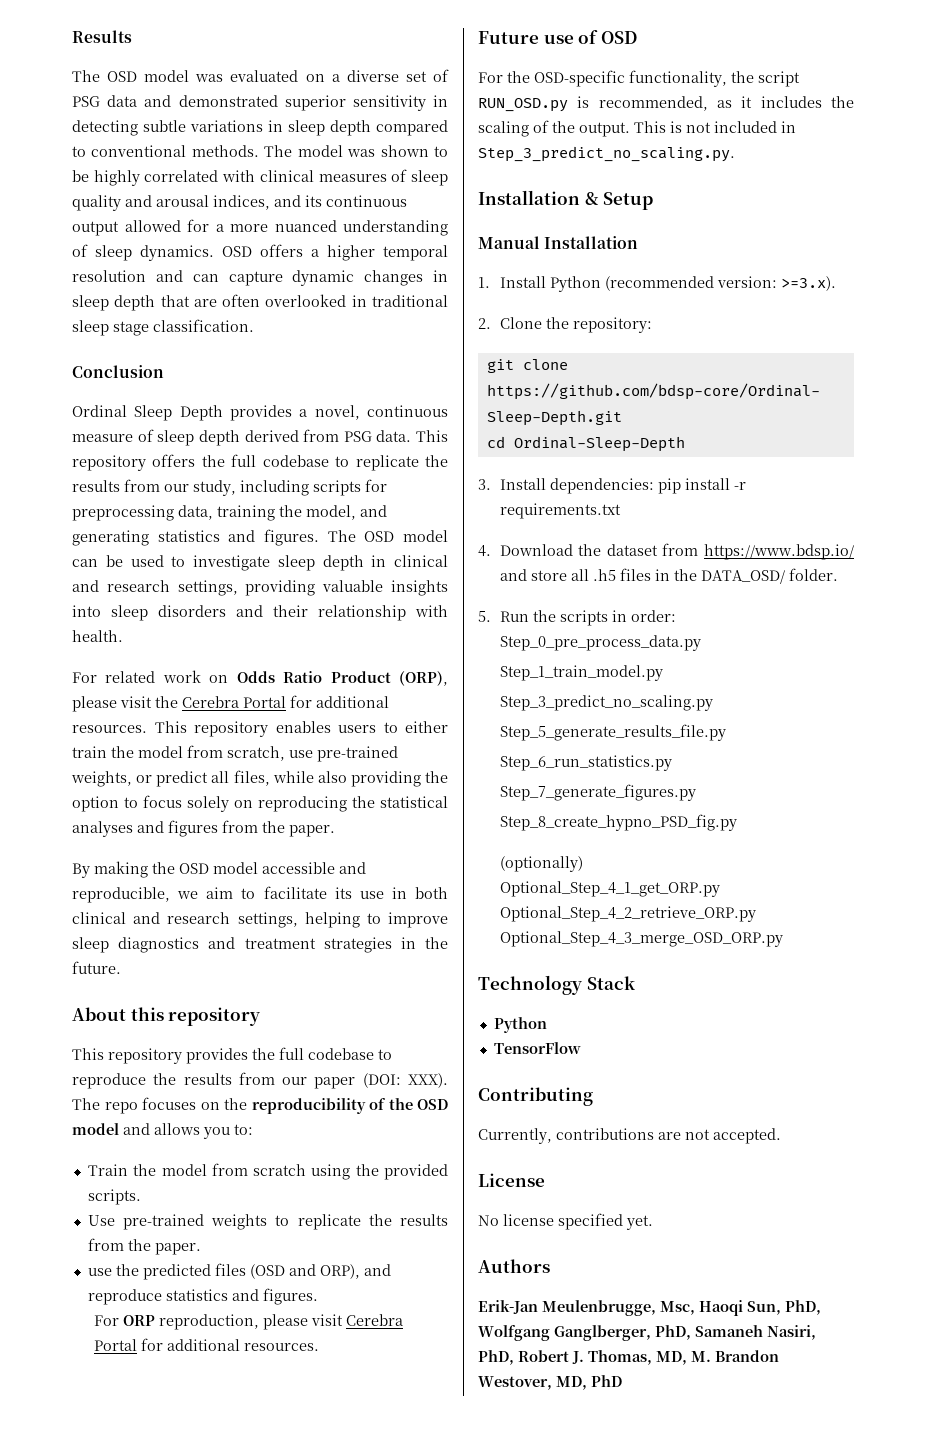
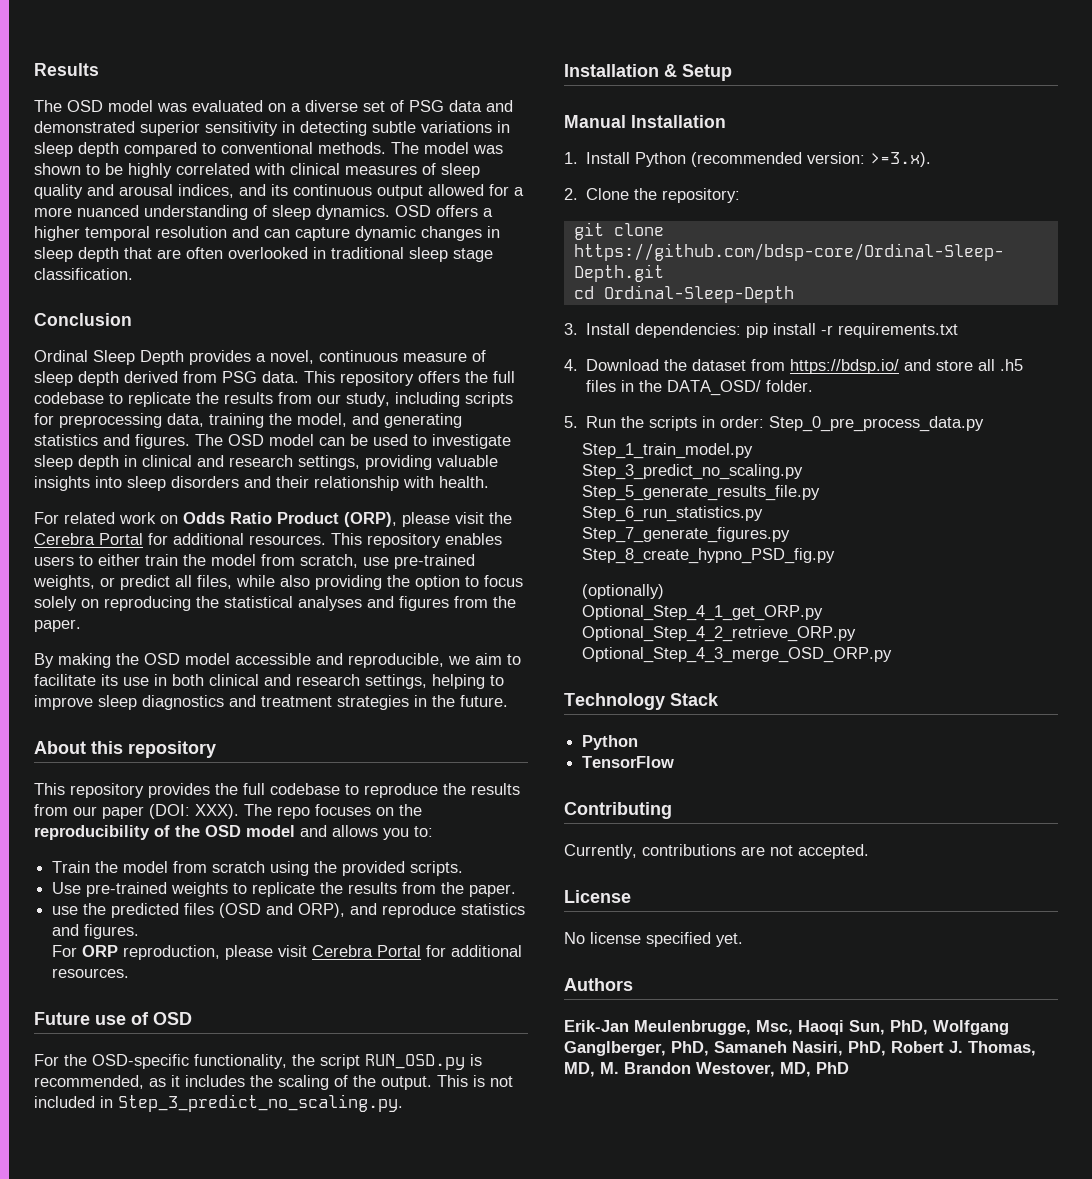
[704,544,854,560] https://www.bdsp.io/ -> [790,359,900,374] https://bdsp.io/

